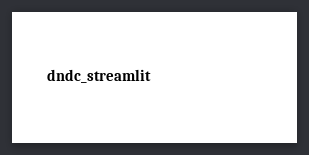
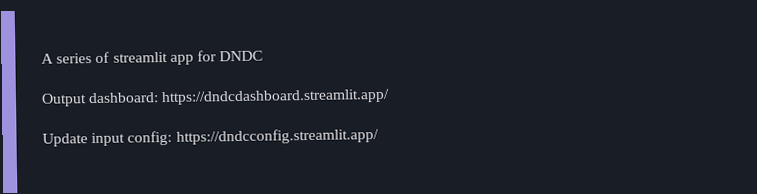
[47,69,151,83] dndc_streamlit -> [41,50,264,65] [41,88,391,107] [42,128,379,147] A series of streamlit app for DNDC // Output dashboard: https://dndcdashboard.streamlit.app/ // Update input config: https://dndcconfig.streamlit.app/

